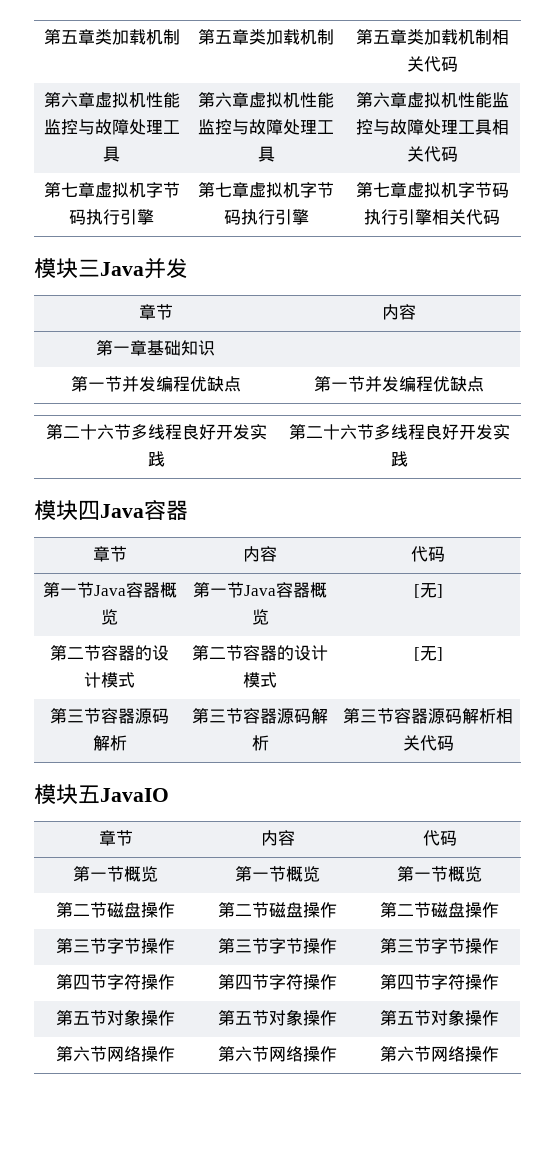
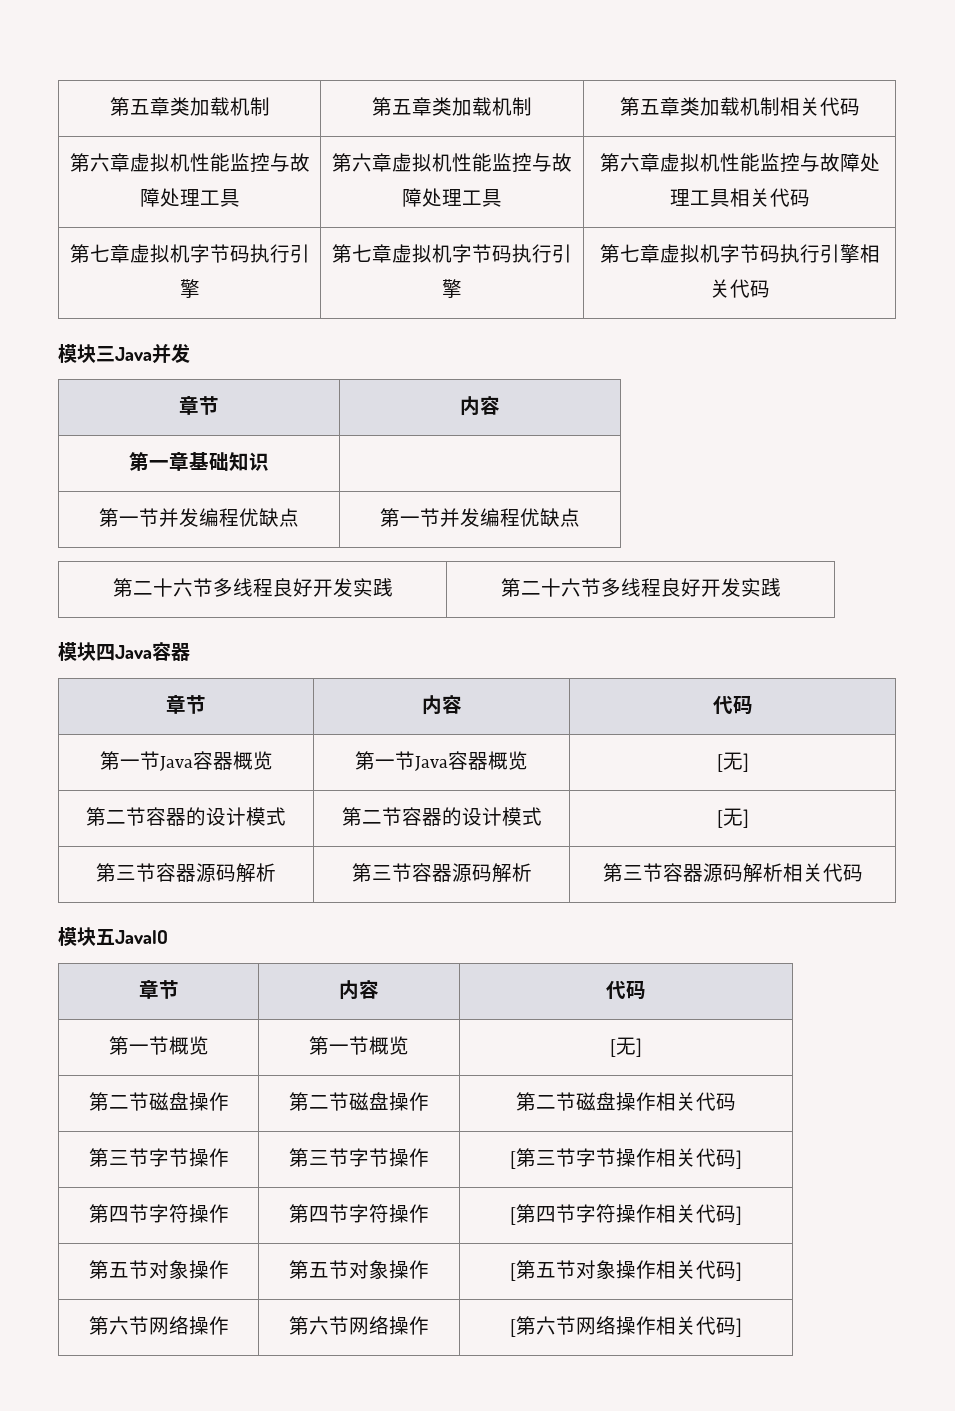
[397,866,482,882] 第一节概览 -> [610,1037,642,1057] [无]
(499, 910) none -> [656,1092,736,1111] 相关代码
[380,938,499,954] 第三节字节操作 -> [509,1148,742,1169] [第三节字节操作相关代码]
[380,974,499,990] 第四节字符操作 -> [509,1204,742,1225] [第四节字符操作相关代码]
[380,1009,499,1026] 第五节对象操作 -> [509,1260,742,1281] [第五节对象操作相关代码]
[380,1046,499,1062] 第六节网络操作 -> [509,1316,742,1337] [第六节网络操作相关代码]

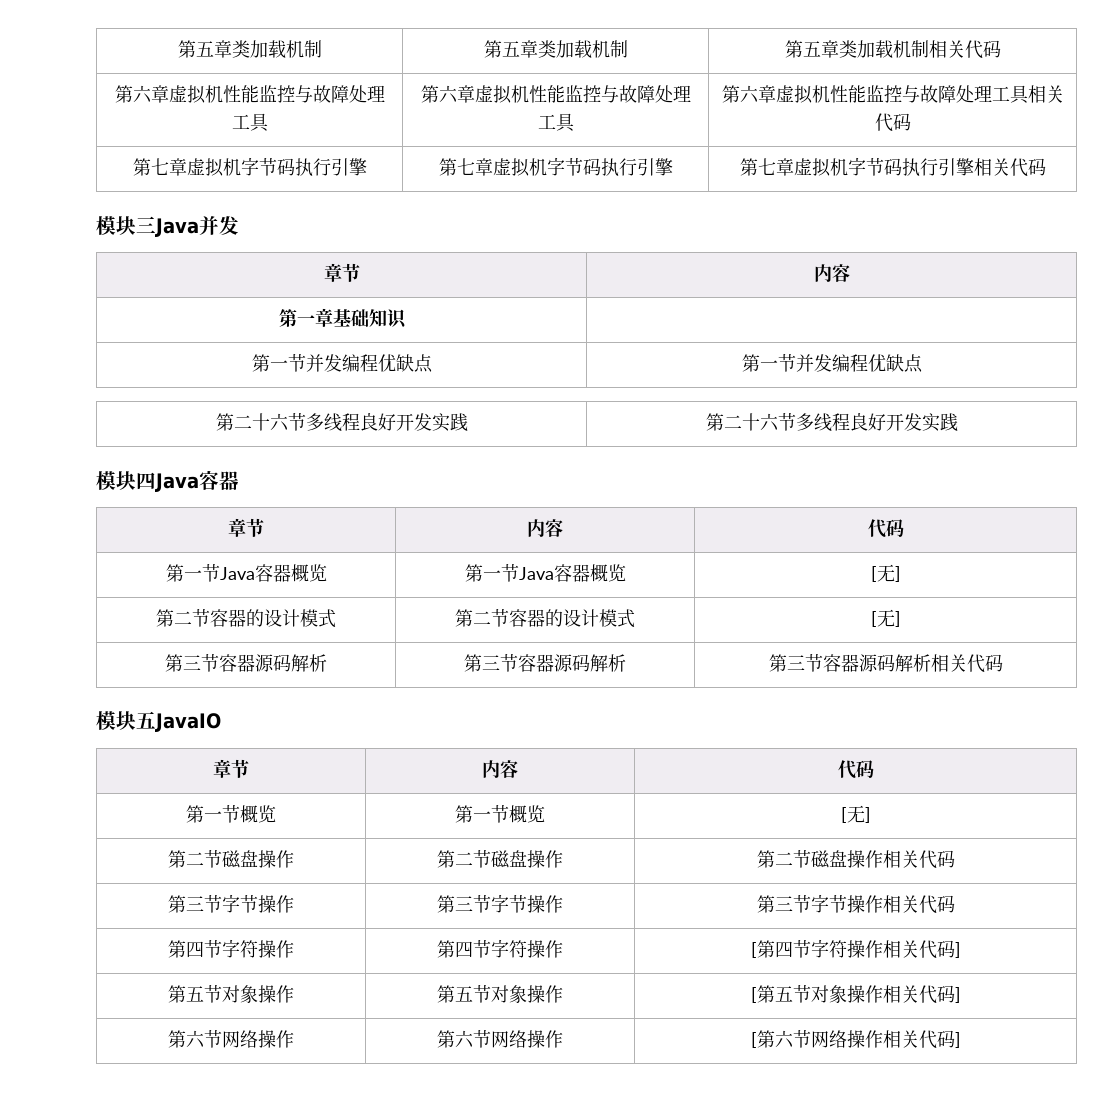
[509,1151,516,1169] [ -> (563, 904) none
[736,1150,742,1169] ] -> (955, 904) none

